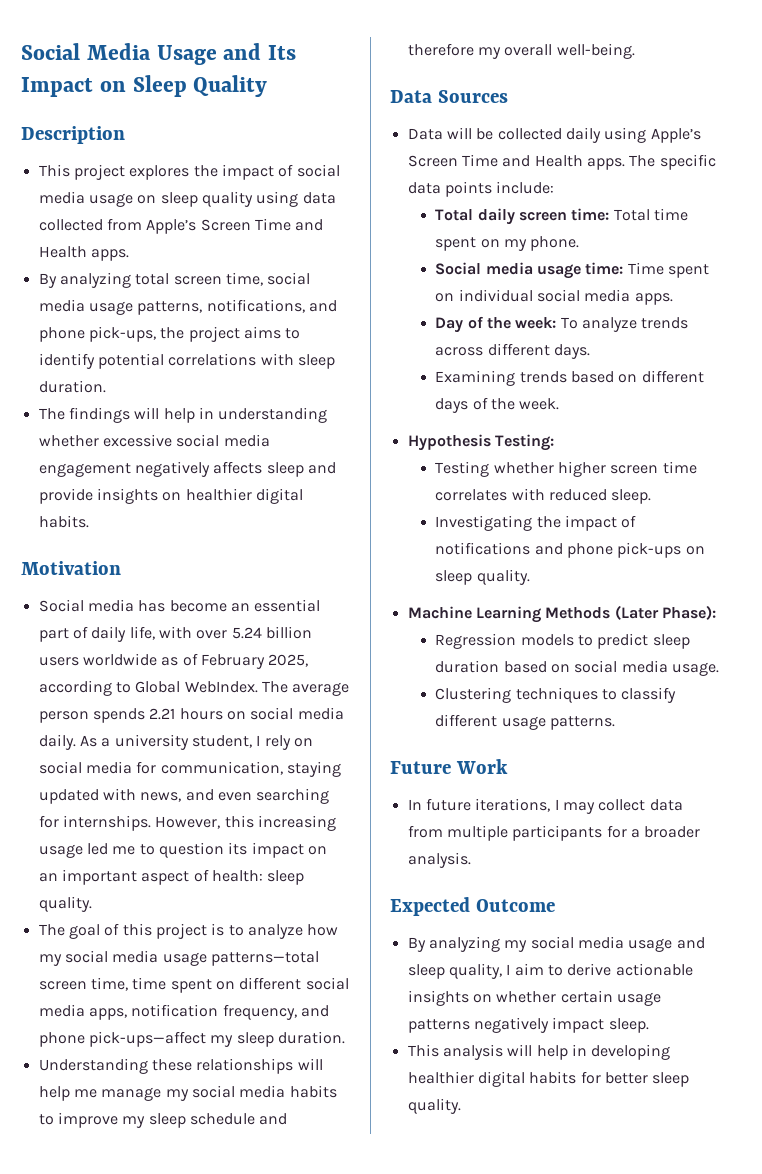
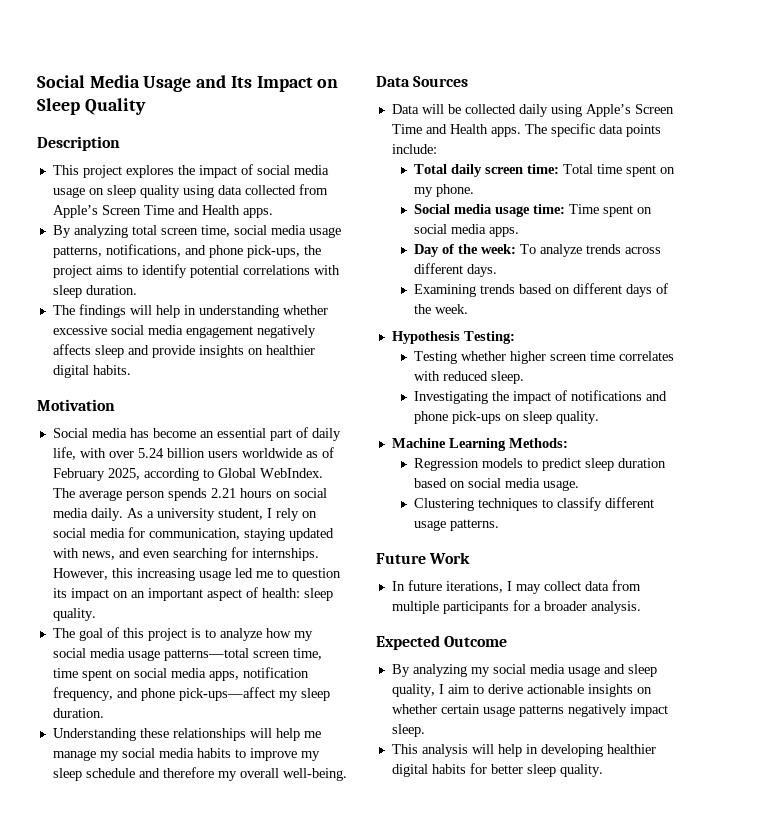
[239,977,302,990] different -> (131, 674) none
[458,289,533,302] individual -> (653, 210) none
[545,605,716,620] Methods (Later Phase): -> [508,438,568,448] Methods:

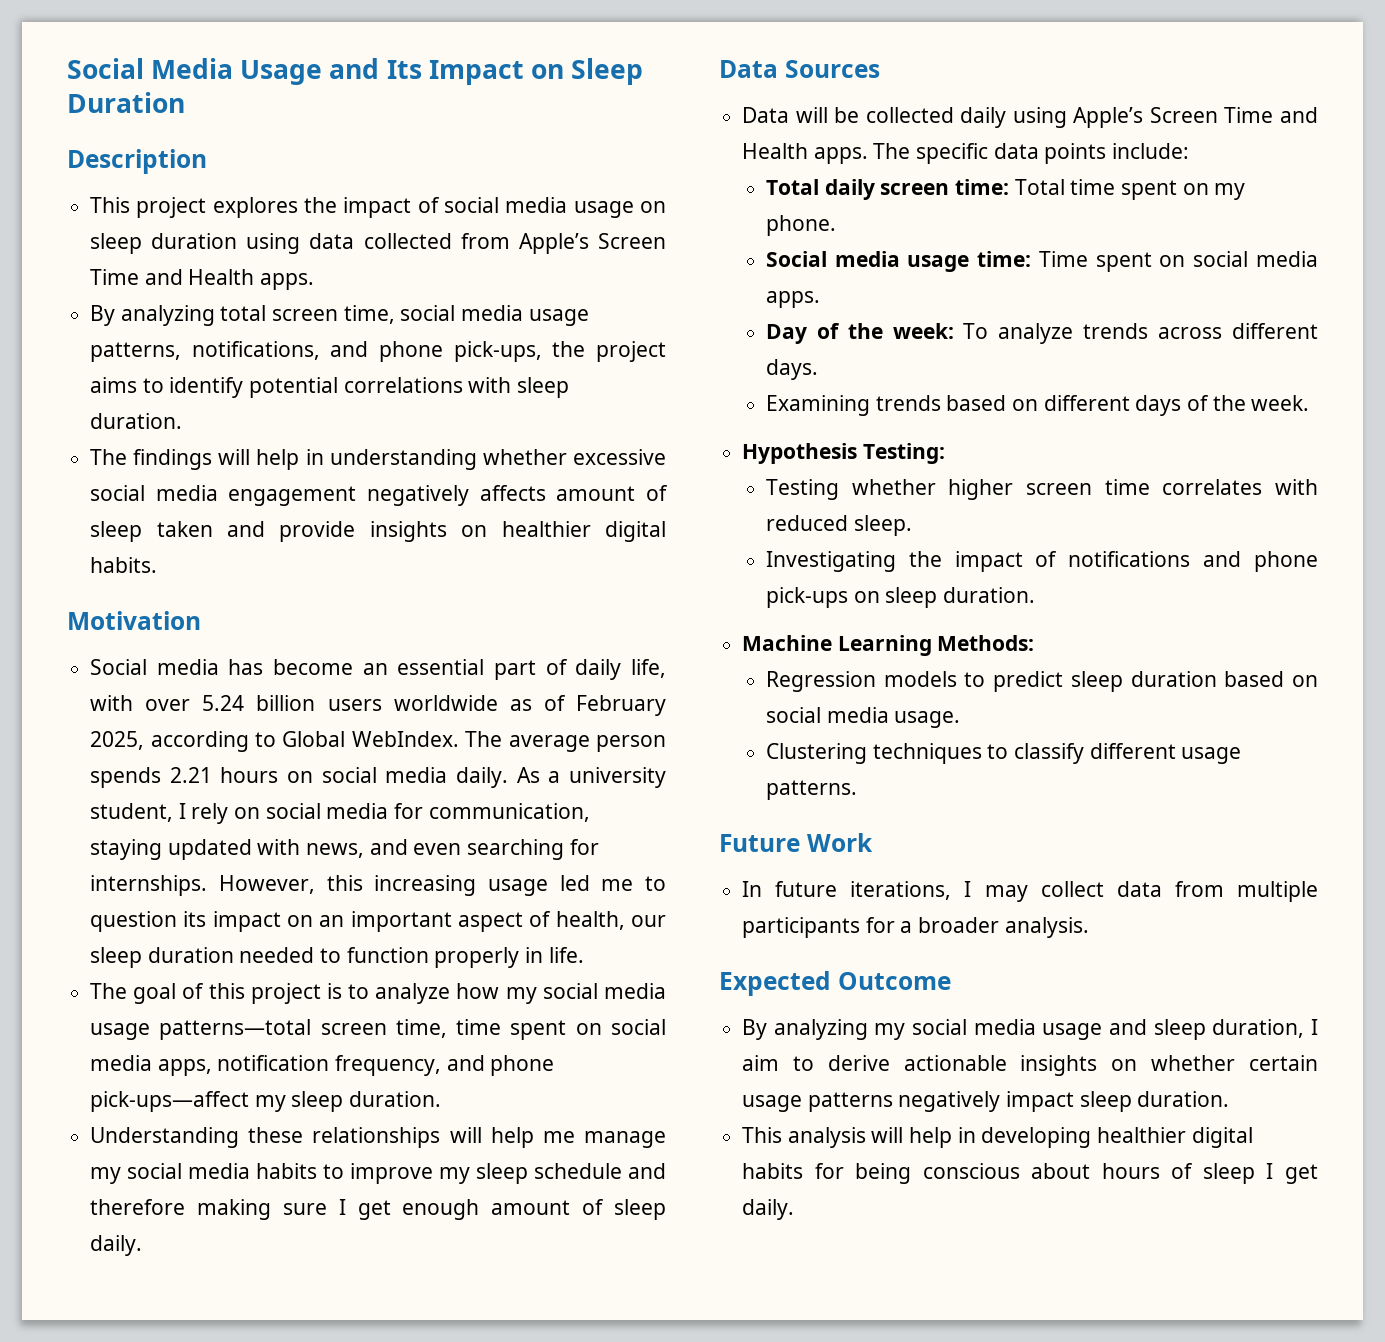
[84,98,146,115] Quality -> [67,92,185,113] Duration
[139,185,180,198] quality -> [151,233,238,249] duration
[94,345,124,358] sleep -> [556,485,668,501] [90,521,213,542] amount of sleep taken
[261,588,333,601] [52,608,96,621] health: sleep quality. -> [555,911,666,930] [90,947,584,968] health, our sleep duration needed to function properly in life.
[217,768,347,781] my overall well-being. -> [196,1199,666,1220] [90,1235,143,1256] making sure I get enough amount of sleep daily.
[556,411,600,424] quality. -> [942,587,1035,603] duration.
[391,684,435,697] quality, -> [1212,1019,1305,1038] duration,
[391,724,425,737] sleep. -> [1079,1091,1230,1112] sleep duration.
[490,764,603,777] better sleep quality. -> [855,1163,1318,1184] [742,1199,795,1220] being conscious about hours of sleep I get daily.

